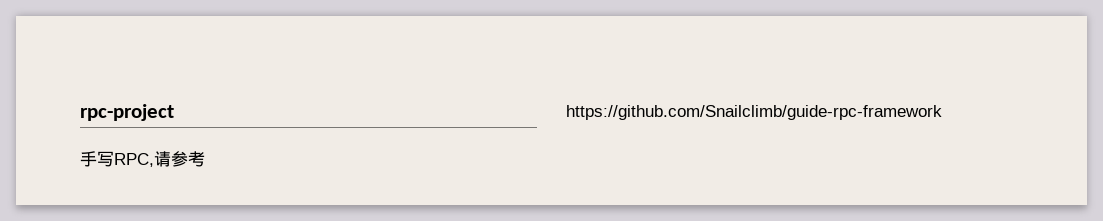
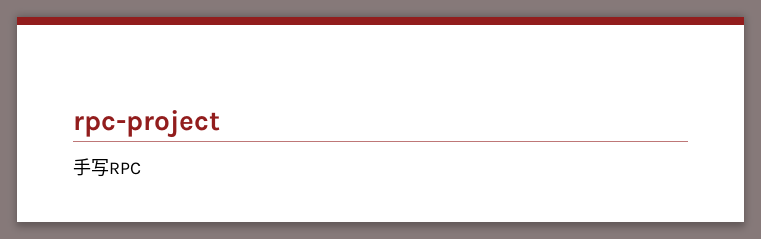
[114,151,205,167] [566,105,942,120] RPC,请参考https://github.com/Snailclimb/guide-rpc-framework -> [109,162,141,175] RPC

